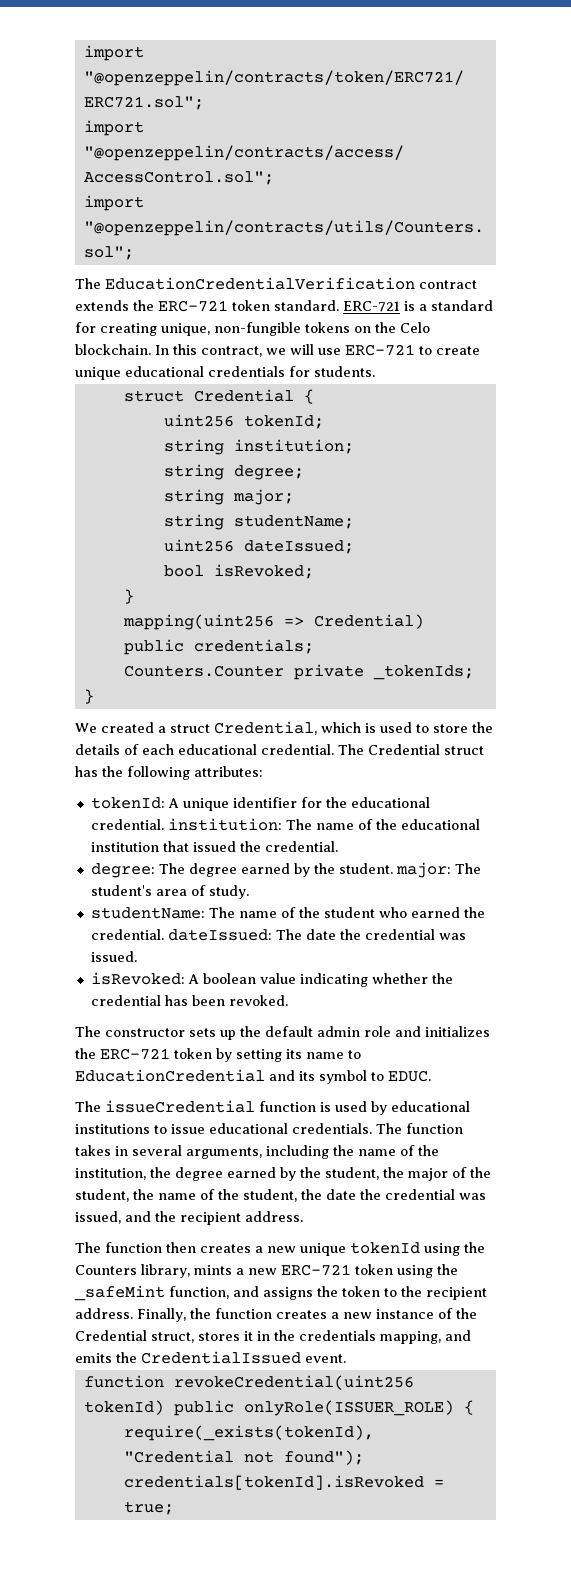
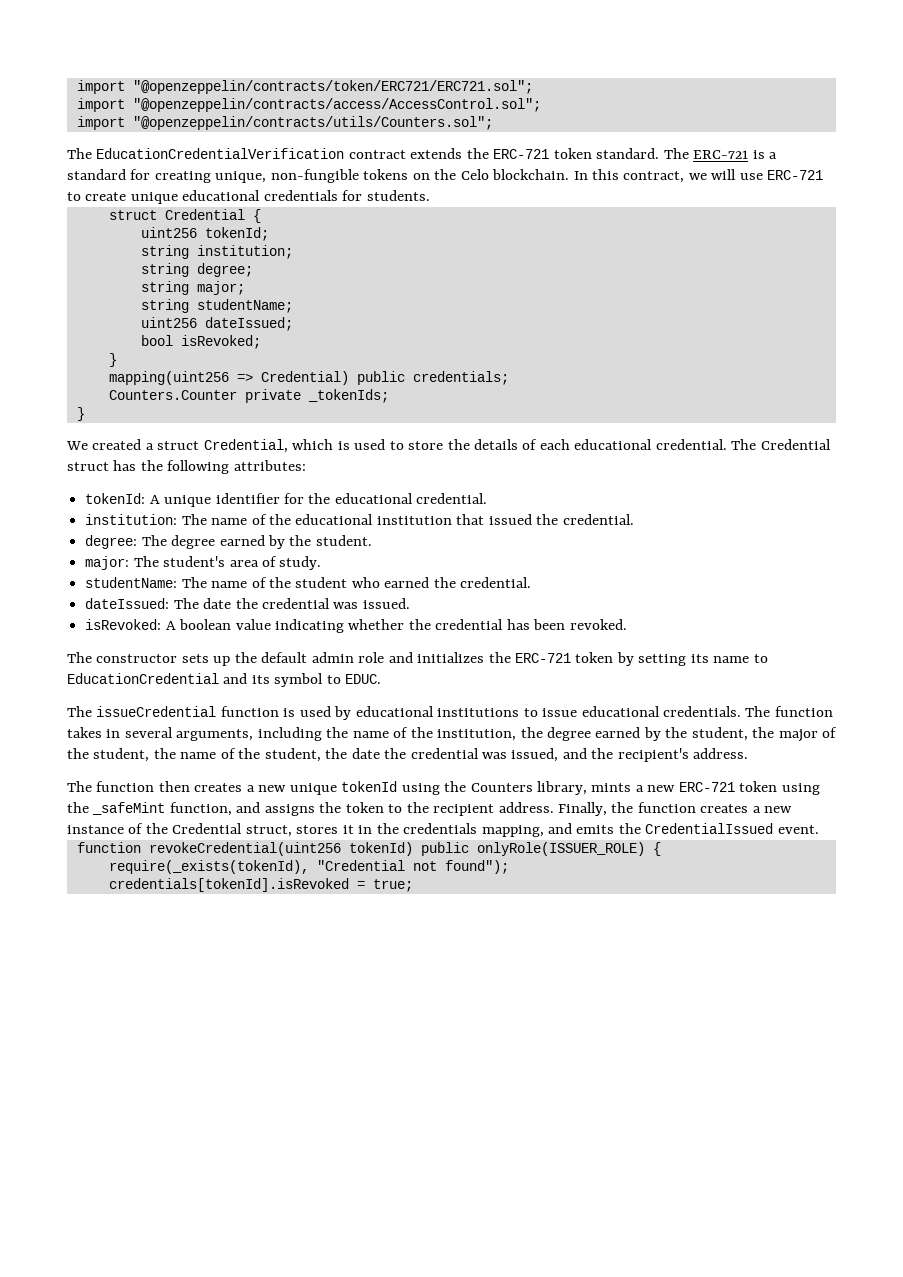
(339, 305) none -> [663,148,689,159] The
(164, 824) none -> (488, 498) //
(393, 868) none -> (372, 540) //
(164, 934) none -> (532, 582) //
[180,1212,241,1225] recipient -> [617,748,689,762] recipient's

